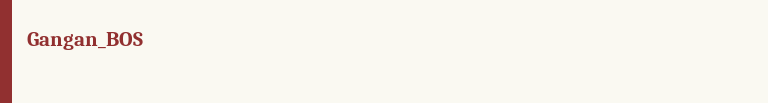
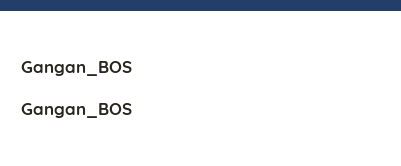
[27,32,143,50] Gangan_BOS -> [21,61,132,76] [21,103,132,118] Gangan_BOS // Gangan_BOS

